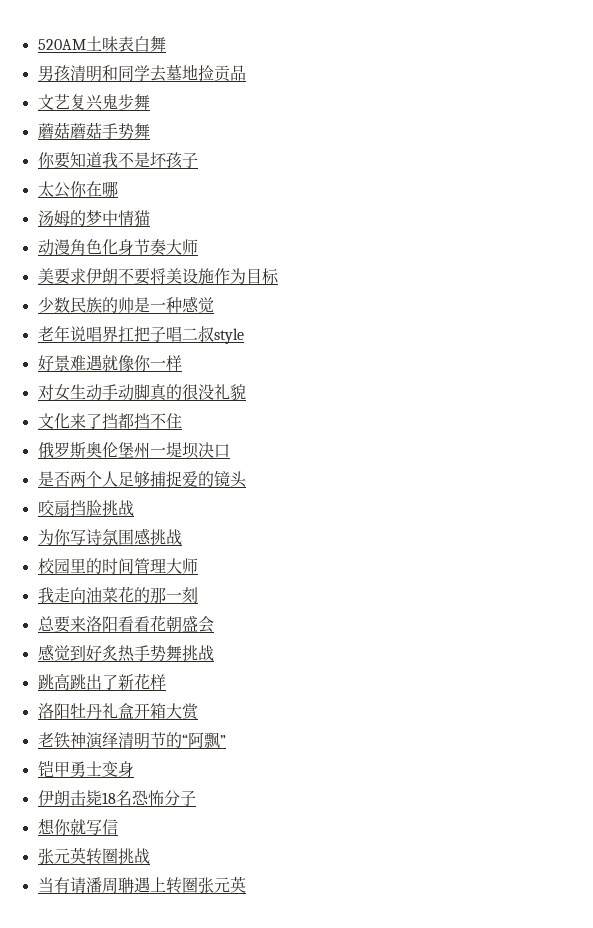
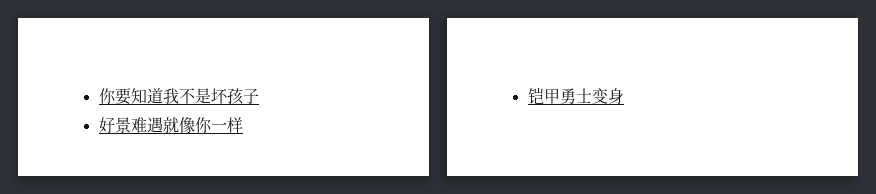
[37,36,166,52] [37,64,246,82] [37,94,150,111] [37,122,150,139] 520AM土味表白舞 // 男孩清明和同学去墓地捡贡品 // 文艺复兴鬼步舞 // 蘑菇蘑菇手势舞 // -> (98, 96) none
[37,181,118,198] [37,209,150,227] [37,239,198,256] [37,268,279,285] [37,296,214,313] [37,325,244,344] // 太公你在哪 // 汤姆的梦中情猫 // 动漫角色化身节奏大师 // 美要求伊朗不要将美设施作为目标 // 少数民族的帅是一种感觉 // 老年说唱界扛把子唱二叔style -> (259, 96) none
[37,383,246,401] [37,413,182,429] [37,442,230,459] [37,470,247,488] [37,500,134,517] [37,528,182,546] [37,558,198,574] [37,586,198,604] [37,615,214,633] [37,644,214,662] [37,673,166,690] [37,703,199,720] [37,732,226,749] [37,760,134,778] [37,790,196,807] [37,818,118,835] [37,847,150,865] [37,876,246,894] 对女生动手动脚真的很没礼貌 // 文化来了挡都挡不住 // 俄罗斯奥伦堡州一堤坝决口 // 是否两个人足够捕捉爱的镜头 // 咬扇挡脸挑战 // 为你写诗氛围感挑战 // 校园里的时间管理大师 // 我走向油菜花的那一刻 // 总要来洛阳看看花朝盛会 // 感觉到好炙热手势舞挑战 // 跳高跳出了新花样 // 洛阳牡丹礼盒开箱大赏 // 老铁神演绎清明节的“阿飘” // 铠甲勇士变身 // 伊朗击毙18名恐怖分子 // 想你就写信 // 张元英转圈挑战 // 当有请潘周聃遇上转圈张元英 -> [527,87,624,105] 铠甲勇士变身

